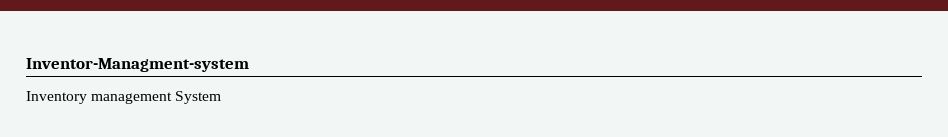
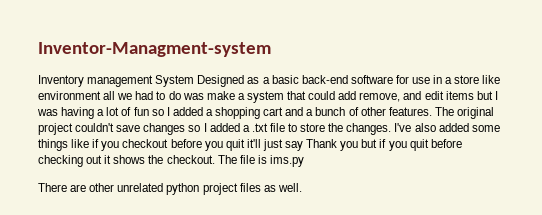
(222, 97) none -> [197,75,501,87] [38,91,498,103] [37,107,494,119] [38,123,500,135] [38,139,462,151] [38,155,304,167] [38,183,302,195] Designed as a basic back-end software for use in a store like environment all we had to do was make a system that could add remove, and edit items but I was having a lot of fun so I added a shopping cart and a bunch of other features. The original project couldn't save changes so I added a .txt file to store the changes. I've also added some things like if you checkout before you quit it'll just say Thank you but if you quit before checking out it shows the checkout. The file is ims.py // There are other unrelated python project files as well.

